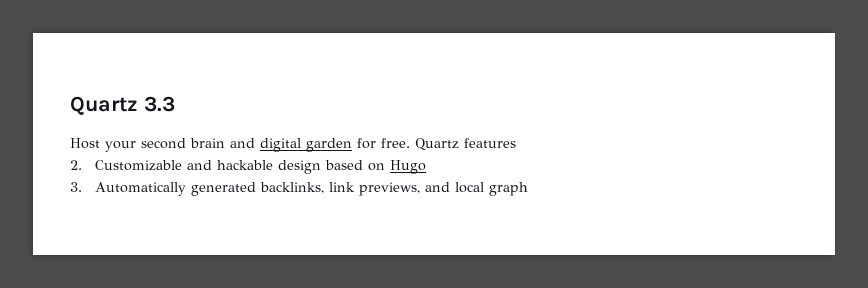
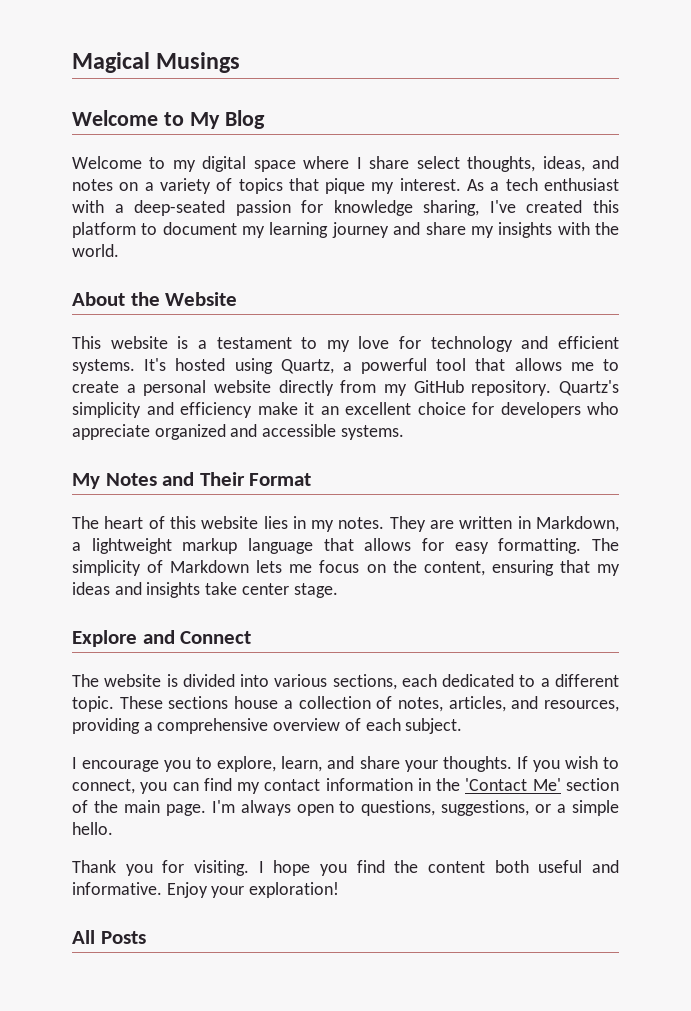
[70,96,175,115] [70,138,516,152] [70,160,427,174] [70,182,529,196] Quartz 3.3 // Host your second brain and digital garden for free. Quartz features // 2. Customizable and hackable design based on Hugo // 3. Automatically generated backlinks, link previews, and local graph -> [72,52,241,73] [72,110,265,129] [72,156,619,172] [72,178,620,194] [72,200,619,216] [72,222,620,238] [72,244,119,257] [72,292,238,306] [72,336,619,352] [72,358,619,374] [72,380,619,396] [72,402,619,418] [72,424,404,440] [72,472,312,489] [72,516,620,532] [72,538,619,554] [72,560,620,576] [72,582,338,598] [72,630,252,647] [72,674,619,690] [72,696,619,712] [72,718,463,734] [72,756,620,772] [72,778,619,794] [72,800,620,816] [72,822,113,835] [72,860,619,876] [72,882,340,898] [72,930,146,944] Magical Musings // Welcome to My Blog // Welcome to my digital space where I share select thoughts, ideas, and notes on a variety of topics that pique my interest. As a tech enthusiast with a deep-seated passion for knowledge sharing, I've created this platform to document my learning journey and share my insights with the world. // About the Website // This website is a testament to my love for technology and efficient systems. It's hosted using Quartz, a powerful tool that allows me to create a personal website directly from my GitHub repository. Quartz's simplicity and efficiency make it an excellent choice for developers who appreciate organized and accessible systems. // My Notes and Their Format // The heart of this website lies in my notes. They are written in Markdown, a lightweight markup language that allows for easy formatting. The simplicity of Markdown lets me focus on the content, ensuring that my ideas and insights take center stage. // Explore and Connect // The website is divided into various sections, each dedicated to a different topic. These sections house a collection of notes, articles, and resources, providing a comprehensive overview of each subject. // I encourage you to explore, learn, and share your thoughts. If you wish to connect, you can find my contact information in the 'Contact Me' section of the main page. I'm always open to questions, suggestions, or a simple hello. // Thank you for visiting. I hope you find the content both useful and informative. Enjoy your exploration! // All Posts

